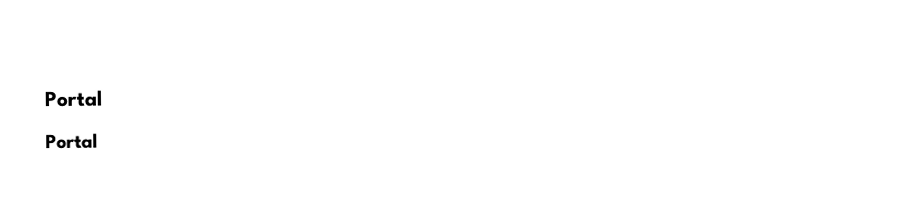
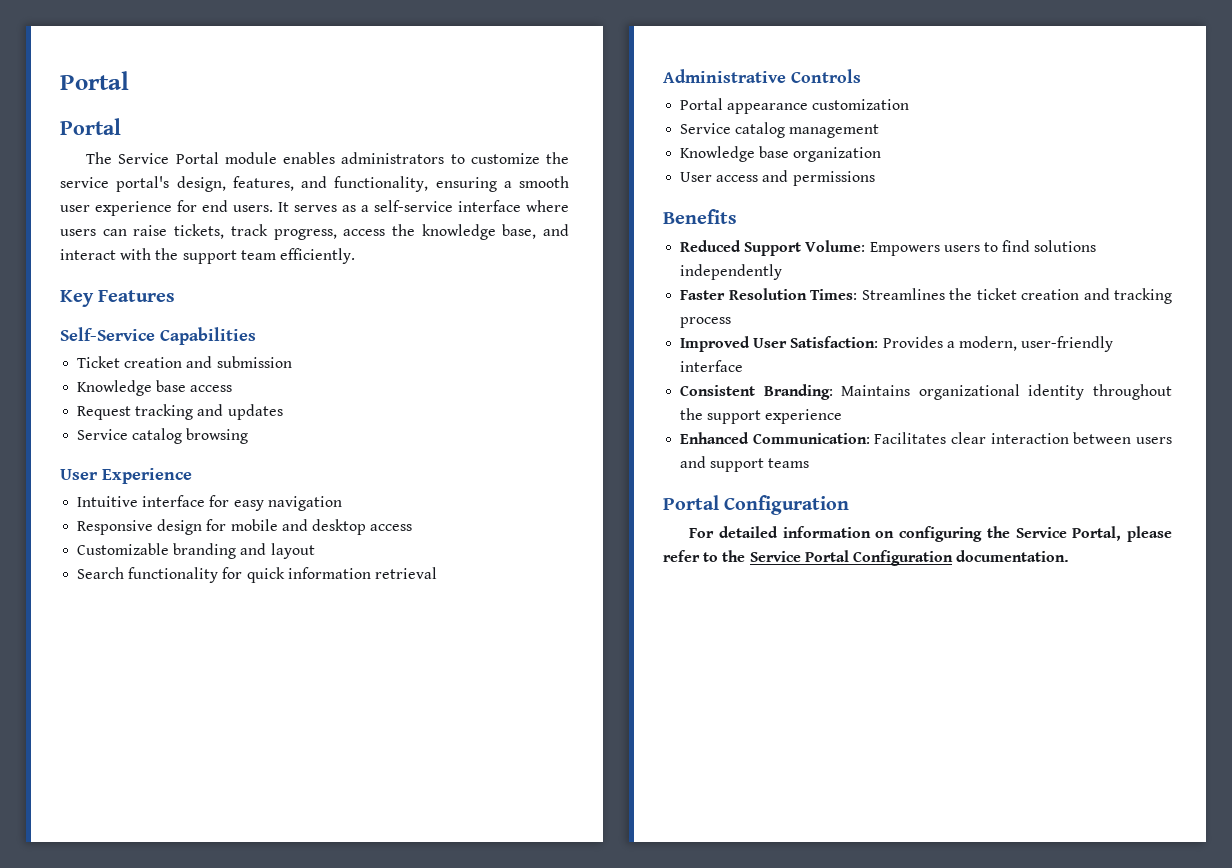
(98, 141) none -> [86,152,569,164] [60,176,569,192] [60,200,569,216] [60,224,569,240] [60,248,355,264] [60,290,176,307] [60,327,256,345] [77,356,292,368] [77,380,233,396] [77,404,283,420] [77,428,249,444] [60,468,192,484] [77,495,342,511] [77,519,413,535] [77,543,315,559] [77,567,437,583] [663,69,861,83] [680,98,910,114] [680,122,880,138] [680,146,882,162] [680,170,875,186] [663,209,737,224] [680,240,1097,256] [680,264,783,280] [680,288,1172,304] [680,317,732,328] [680,336,1114,352] [680,360,744,372] [680,384,1172,400] [680,408,843,424] [680,432,1172,444] [680,456,810,472] [663,495,850,515] [689,526,1172,542] [663,550,1070,566] // The Service Portal module enables administrators to customize the service portal's design, features, and functionality, ensuring a smooth user experience for end users. It serves as a self-service interface where users can raise tickets, track progress, access the knowledge base, and interact with the support team efficiently. // Key Features // Self-Service Capabilities // Ticket creation and submission // Knowledge base access // Request tracking and updates // Service catalog browsing // User Experience // Intuitive interface for easy navigation // Responsive design for mobile and desktop access // Customizable branding and layout // Search functionality for quick information retrieval // Administrative Controls // Portal appearance customization // Service catalog management // Knowledge base organization // User access and permissions // Benefits // Reduced Support Volume: Empowers users to find solutions independently // Faster Resolution Times: Streamlines the ticket creation and tracking process // Improved User Satisfaction: Provides a modern, user-friendly interface // Consistent Branding: Maintains organizational identity throughout the support experience // Enhanced Communication: Facilitates clear interaction between users and support teams // Portal Configuration // For detailed information on configuring the Service Portal, please refer to the Service Portal Configuration documentation.

